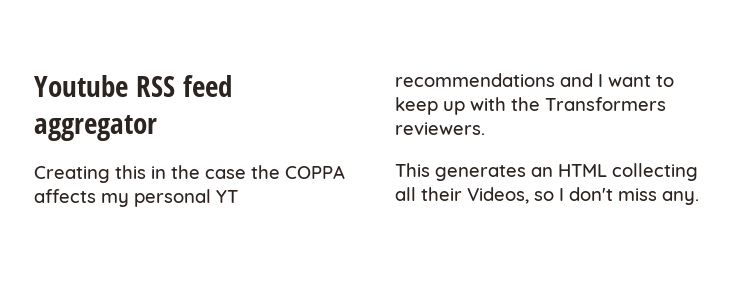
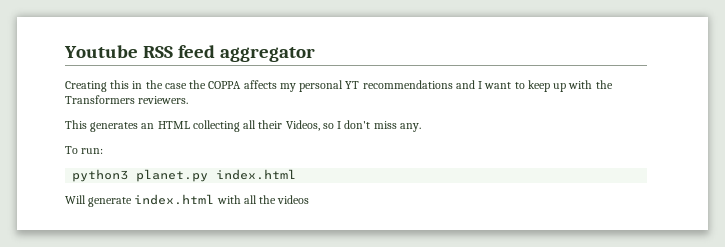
(699, 198) none -> [65,146,104,154] [72,169,297,182] [65,194,310,207] // To run: // python3 planet.py index.html // Will generate index.html with all the videos

